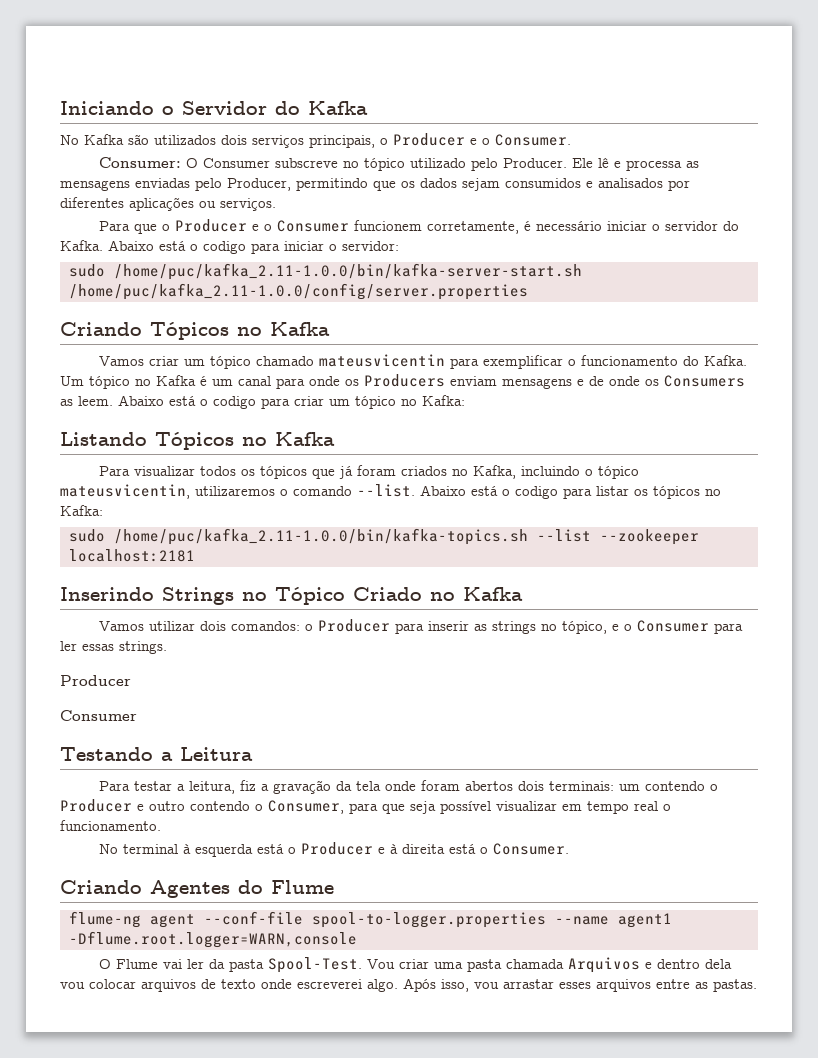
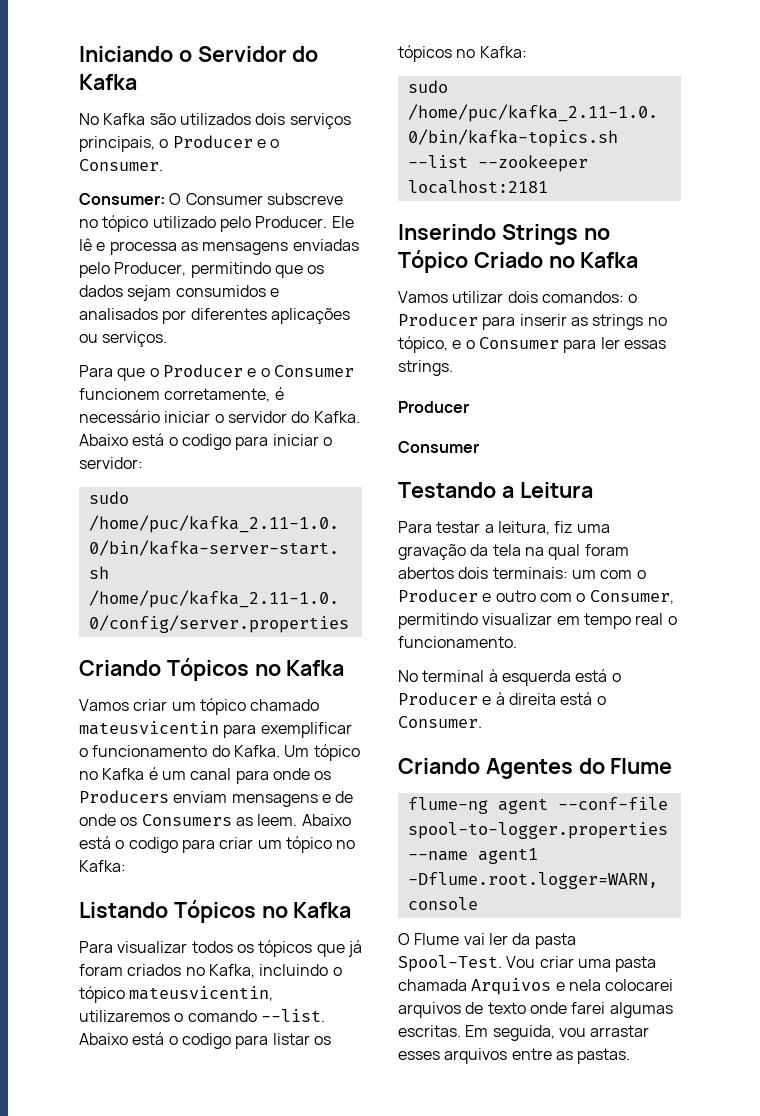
[260,784,269,791] a -> [576,524,610,533] uma
[384,781,416,791] onde -> [524,544,581,560] na qual
[644,781,705,791] contendo -> [600,570,633,579] com
[190,801,250,811] contendo -> [539,593,572,602] com
[349,801,491,814] para que seja possível -> [398,613,478,629] permitindo
[656,959,732,969] [60,978,469,992] dentro dela vou colocar arquivos de texto onde escreverei algo. Após isso, -> [568,979,674,991] [398,1002,673,1018] [398,1025,555,1041] nela colocarei arquivos de texto onde farei algumas escritas. Em seguida,

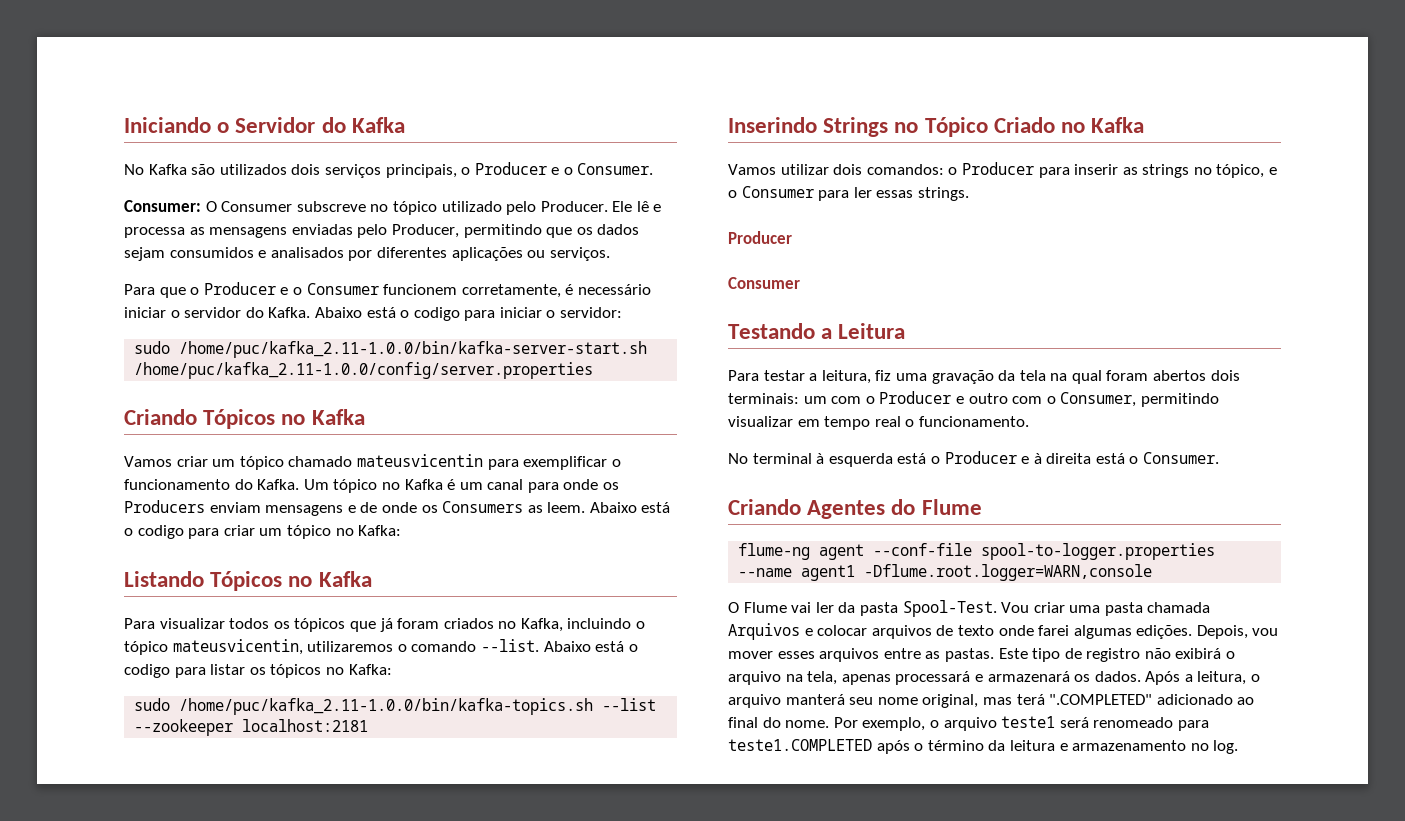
[568,979,674,991] nela colocarei -> [817,625,868,636] colocar
[398,1025,650,1041] escritas. Em seguida, vou arrastar -> [1136,625,1279,639] [728,651,773,659] edições. Depois, vou mover
(631, 1056) none -> [998,648,1236,662] [728,671,1261,685] [728,694,1255,708] [728,716,1209,731] [728,739,1239,754] Este tipo de registro não exibirá o arquivo na tela, apenas processará e armazenará os dados. Após a leitura, o arquivo manterá seu nome original, mas terá ".COMPLETED" adicionado ao final do nome. Por exemplo, o arquivo teste1 será renomeado para teste1.COMPLETED após o término da leitura e armazenamento no log.

